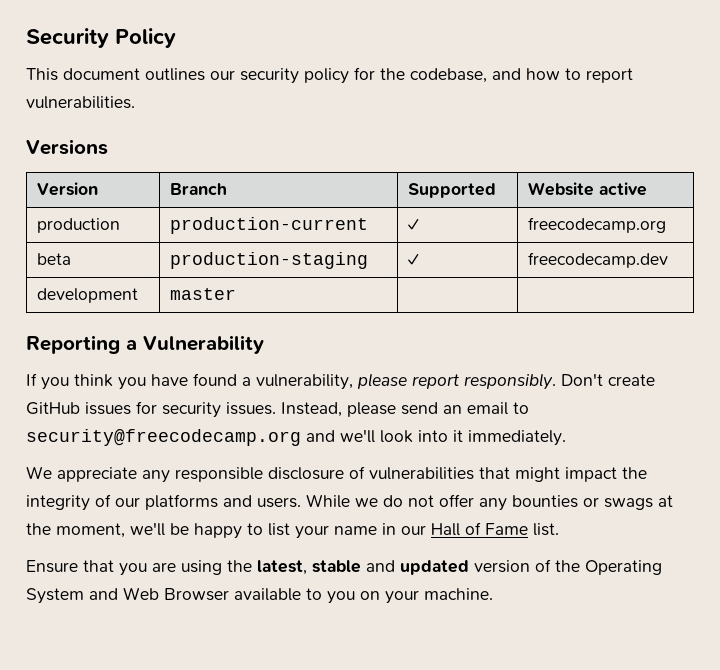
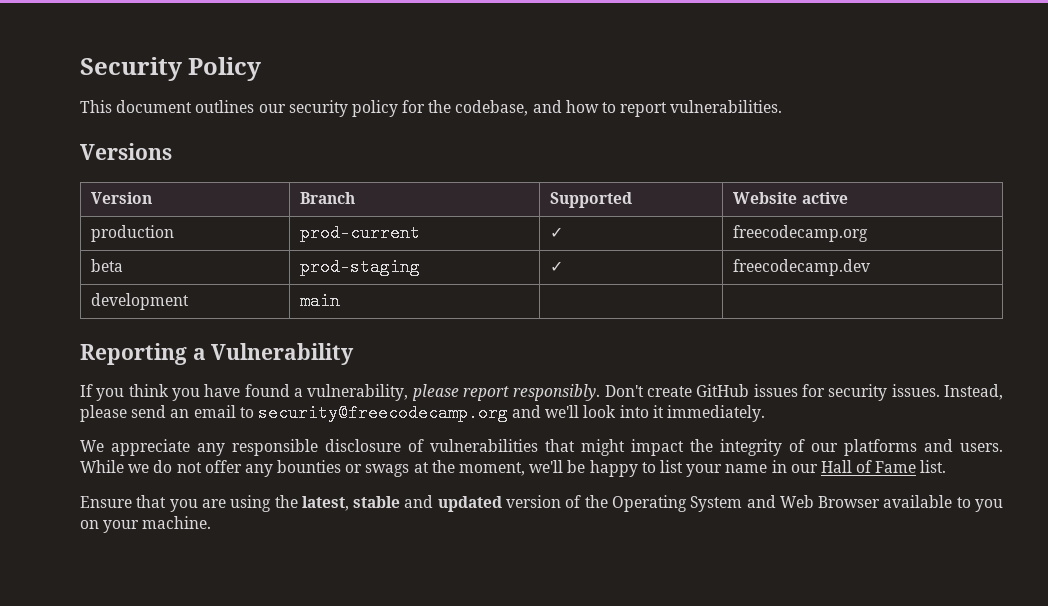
[169,217,368,234] production-current -> [300,224,421,242] prod-current
[169,252,368,269] production-staging -> [300,258,421,276] prod-staging
[169,288,236,300] master -> [300,292,341,310] main

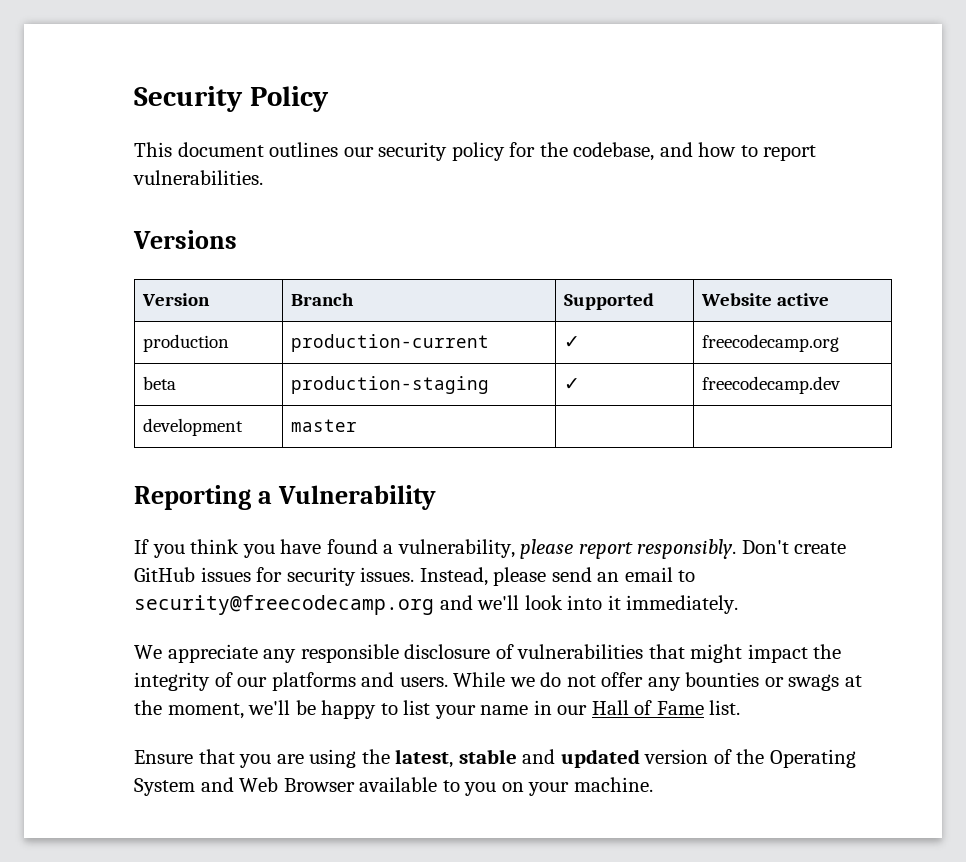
[300,224,421,242] prod-current -> [291,334,490,352] production-current
[300,258,421,276] prod-staging -> [291,376,490,394] production-staging
[300,292,341,310] main -> [291,419,358,432] master

